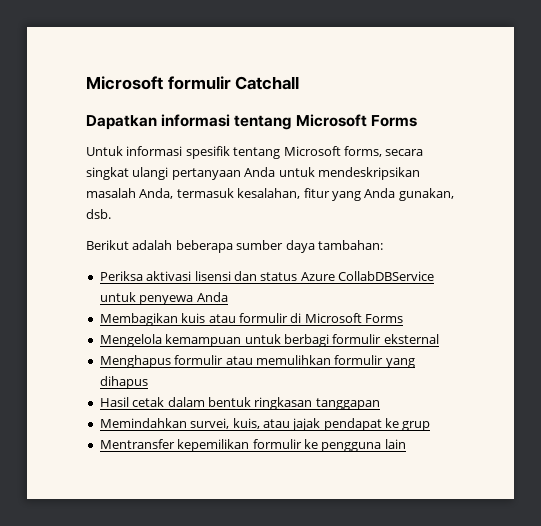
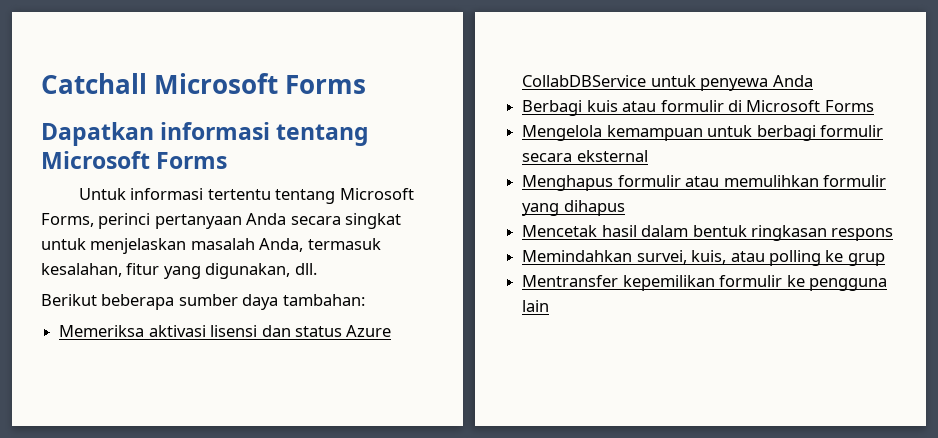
[86,76,300,90] Microsoft formulir Catchall -> [41,73,367,94] Catchall Microsoft Forms
[185,146,424,159] [86,167,420,180] spesifik tentang Microsoft forms, secara singkat ulangi pertanyaan Anda untuk mendeskripsikan -> [207,188,414,204] [41,213,402,229] [41,238,187,254] tertentu tentang Microsoft Forms, perinci pertanyaan Anda secara singkat untuk menjelaskan
[364,188,454,201] [86,209,111,219] Anda gunakan, dsb. -> [205,263,317,279] digunakan, dll.
[132,240,173,250] adalah -> (97, 300) none
[99,271,143,281] Periksa -> [59,325,145,337] Memeriksa
[99,313,178,326] Membagikan -> [522,100,583,116] Berbagi
(382, 339) none -> [522,153,573,162] secara
[99,397,165,407] Hasil cetak -> [522,225,637,237] Mencetak hasil
[315,398,380,410] tanggapan -> [831,228,894,241] respons
[292,418,382,431] jajak pendapat -> [768,250,821,266] polling

